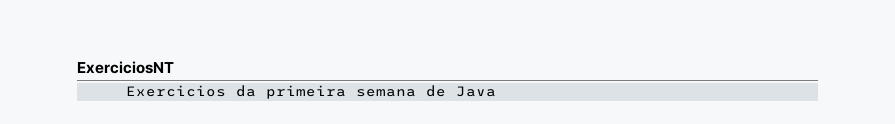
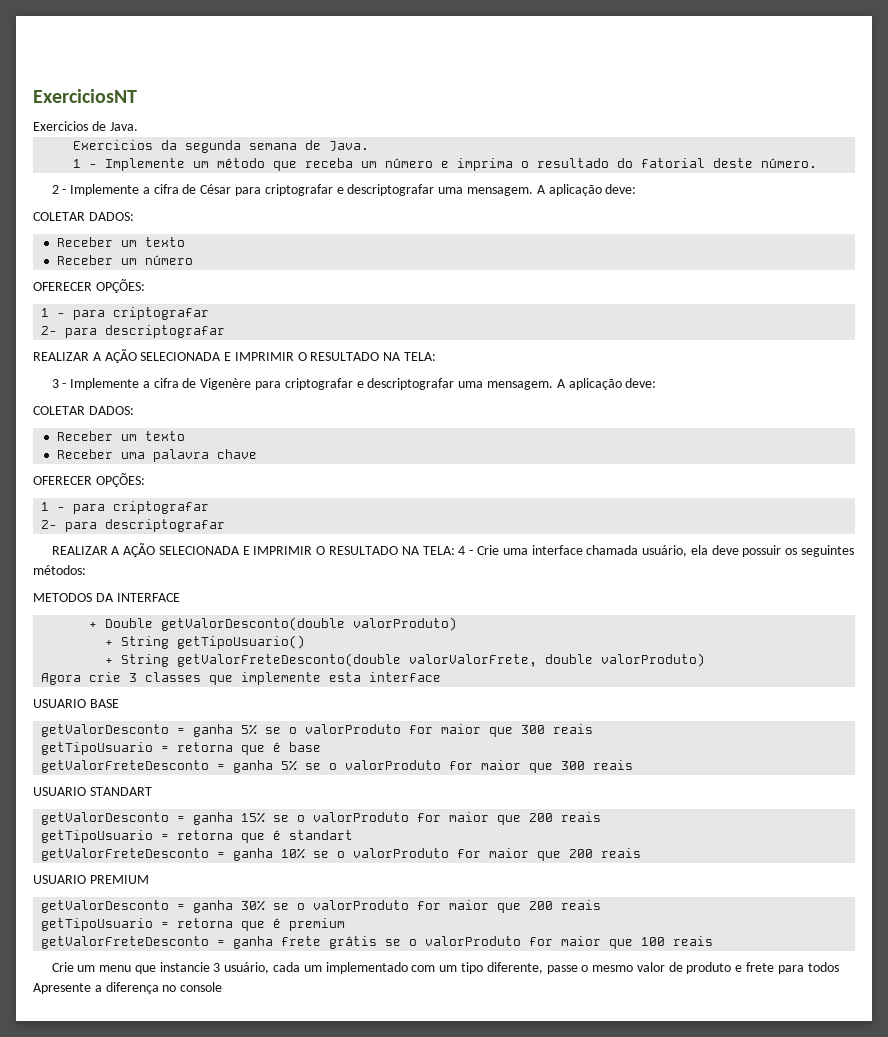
(174, 67) none -> [33,121,138,131] // Exercicios de Java.
[265,85,346,99] primeira -> [185,140,242,153] segunda
[455,86,496,97] Java -> [329,141,370,151] [73,158,818,171] [51,184,637,196] [33,212,134,221] [56,237,185,247] [56,255,193,265] [33,279,145,293] [41,307,210,320] [41,325,226,338] [33,349,437,363] [51,378,657,390] [33,406,134,415] [56,431,185,441] [56,449,257,462] [33,473,145,487] [41,501,210,514] [41,519,226,532] [51,543,854,557] [33,565,86,575] [33,593,180,602] [89,617,458,631] [105,635,306,649] [105,653,706,667] [41,672,442,685] [33,699,119,708] [41,724,594,737] [41,742,322,755] [41,760,634,773] [33,787,152,796] [41,812,602,825] [41,830,354,843] [41,848,642,861] [33,875,149,884] [41,900,602,913] [41,918,346,931] [41,936,714,949] [51,962,839,974] [33,982,223,994] Java. // 1 - Implemente um método que receba um número e imprima o resultado do fatorial deste número. // 2 - Implemente a cifra de César para criptografar e descriptografar uma mensagem. A aplicação deve: // COLETAR DADOS: // Receber um texto // Receber um número // OFERECER OPÇÕES: // 1 - para criptografar // 2- para descriptografar // REALIZAR A AÇÃO SELECIONADA E IMPRIMIR O RESULTADO NA TELA: // 3 - Implemente a cifra de Vigenère para criptografar e descriptografar uma mensagem. A aplicação deve: // COLETAR DADOS: // Receber um texto // Receber uma palavra chave // OFERECER OPÇÕES: // 1 - para criptografar // 2- para descriptografar // REALIZAR A AÇÃO SELECIONADA E IMPRIMIR O RESULTADO NA TELA: 4 - Crie uma interface chamada usuário, ela deve possuir os seguintes métodos: // METODOS DA INTERFACE // + Double getValorDesconto(double valorProduto) // + String getTipoUsuario() // + String getValorFreteDesconto(double valorValorFrete, double valorProduto) // Agora crie 3 classes que implemente esta interface // USUARIO BASE // getValorDesconto = ganha 5% se o valorProduto for maior que 300 reais // getTipoUsuario = retorna que é base // getValorFreteDesconto = ganha 5% se o valorProduto for maior que 300 reais // USUARIO STANDART // getValorDesconto = ganha 15% se o valorProduto for maior que 200 reais // getTipoUsuario = retorna que é standart // getValorFreteDesconto = ganha 10% se o valorProduto for maior que 200 reais // USUARIO PREMIUM // getValorDesconto = ganha 30% se o valorProduto for maior que 200 reais // getTipoUsuario = retorna que é premium // getValorFreteDesconto = ganha frete grátis se o valorProduto for maior que 100 reais // Crie um menu que instancie 3 usuário, cada um implementado com um tipo diferente, passe o mesmo valor de produto e frete para todos Apresente a diferença no console

